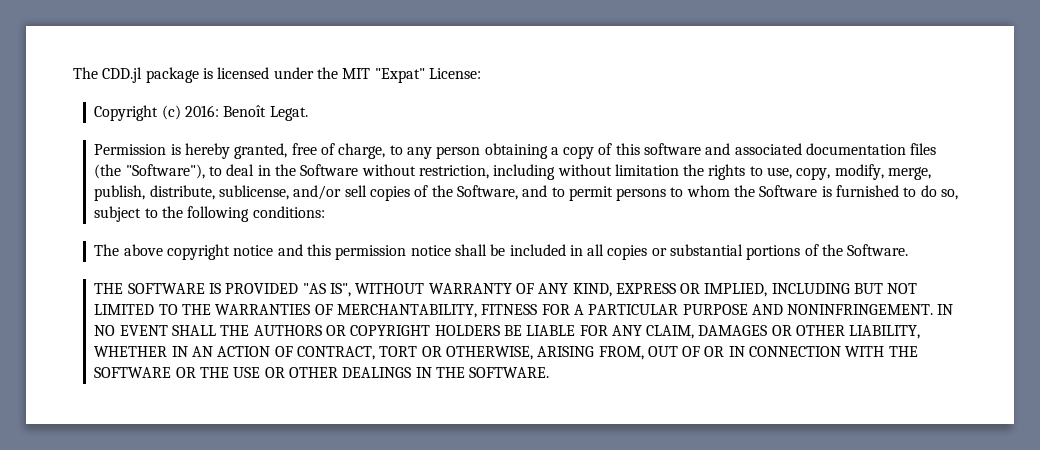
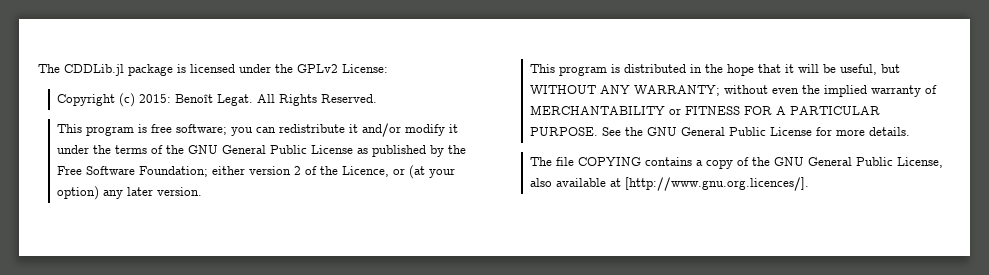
[73,67,143,83] The CDD.jl -> [38,64,124,76] The CDDLib.jl
[342,68,425,83] MIT "Expat" -> [297,64,338,73] GPLv2
[184,105,219,117] 2016: -> [138,94,171,103] 2015:
[94,143,937,159] [94,164,932,180] [94,185,959,201] [94,206,325,222] [94,244,909,260] [94,283,918,297] [94,304,954,318] [94,325,921,339] [94,346,918,360] [94,367,550,378] // Permission is hereby granted, free of charge, to any person obtaining a copy of this software and associated documentation files (the "Software"), to deal in the Software without restriction, including without limitation the rights to use, copy, modify, merge, publish, distribute, sublicense, and/or sell copies of the Software, and to permit persons to whom the Software is furnished to do so, subject to the following conditions: // The above copyright notice and this permission notice shall be included in all copies or substantial portions of the Software. // THE SOFTWARE IS PROVIDED "AS IS", WITHOUT WARRANTY OF ANY KIND, EXPRESS OR IMPLIED, INCLUDING BUT NOT LIMITED TO THE WARRANTIES OF MERCHANTABILITY, FITNESS FOR A PARTICULAR PURPOSE AND NONINFRINGEMENT. IN NO EVENT SHALL THE AUTHORS OR COPYRIGHT HOLDERS BE LIABLE FOR ANY CLAIM, DAMAGES OR OTHER LIABILITY, WHETHER IN AN ACTION OF CONTRACT, TORT OR OTHERWISE, ARISING FROM, OUT OF OR IN CONNECTION WITH THE SOFTWARE OR THE USE OR OTHER DEALINGS IN THE SOFTWARE. -> [256,94,377,106] [56,123,458,137] [56,145,466,157] [56,165,455,179] [56,186,202,200] [529,64,900,76] [529,85,937,97] [529,105,880,115] [529,127,910,136] [529,157,943,169] [529,177,809,191] All Rights Reserved. // This program is free software; you can redistribute it and/or modify it under the terms of the GNU General Public License as published by the Free Software Foundation; either version 2 of the Licence, or (at your option) any later version. // This program is distributed in the hope that it will be useful, but WITHOUT ANY WARRANTY; without even the implied warranty of MERCHANTABILITY or FITNESS FOR A PARTICULAR PURPOSE. See the GNU General Public License for more details. // The file COPYING contains a copy of the GNU General Public License, also available at [http://www.gnu.org.licences/].

